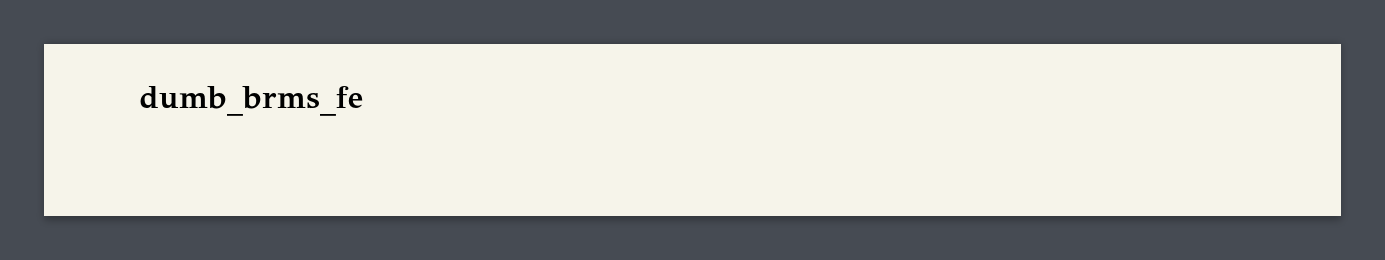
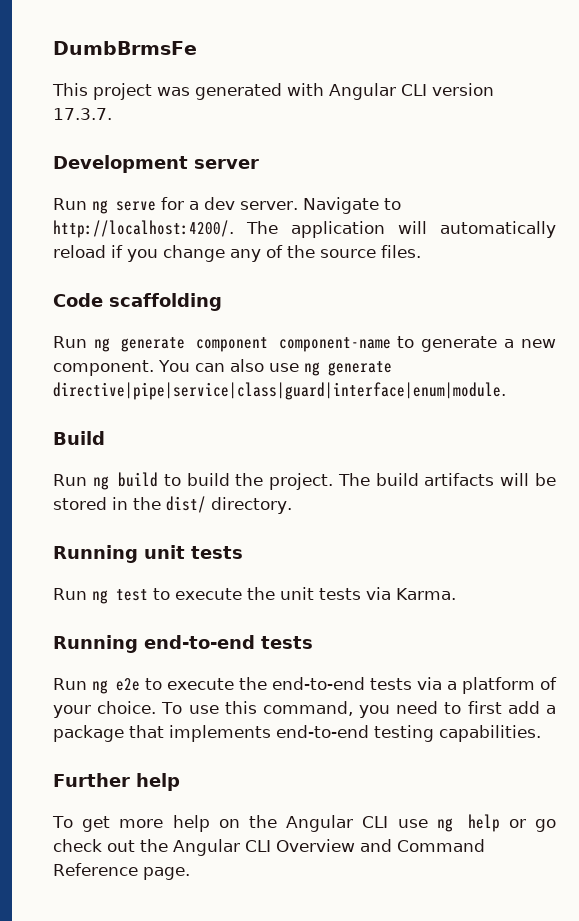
[139,86,363,116] dumb_brms_fe -> [53,41,197,55] [52,83,494,100] [53,108,112,120] [53,155,259,173] [53,197,401,214] [53,220,556,238] [53,245,421,262] [53,293,222,311] [53,336,556,352] [53,359,392,376] [53,382,506,400] [53,431,105,445] [53,472,556,490] [53,496,292,514] [53,545,243,563] [53,587,456,604] [53,635,313,653] [53,677,557,694] [53,701,556,718] [53,725,541,742] [53,773,180,791] [52,814,556,832] [53,839,485,856] [53,863,190,880] DumbBrmsFe // This project was generated with Angular CLI version 17.3.7. // Development server // Run ng serve for a dev server. Navigate to http://localhost:4200/. The application will automatically reload if you change any of the source files. // Code scaffolding // Run ng generate component component-name to generate a new component. You can also use ng generate directive|pipe|service|class|guard|interface|enum|module. // Build // Run ng build to build the project. The build artifacts will be stored in the dist/ directory. // Running unit tests // Run ng test to execute the unit tests via Karma. // Running end-to-end tests // Run ng e2e to execute the end-to-end tests via a platform of your choice. To use this command, you need to first add a package that implements end-to-end testing capabilities. // Further help // To get more help on the Angular CLI use ng help or go check out the Angular CLI Overview and Command Reference page.

